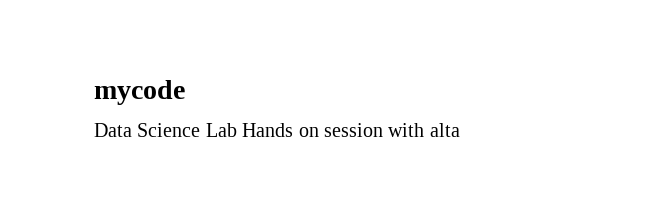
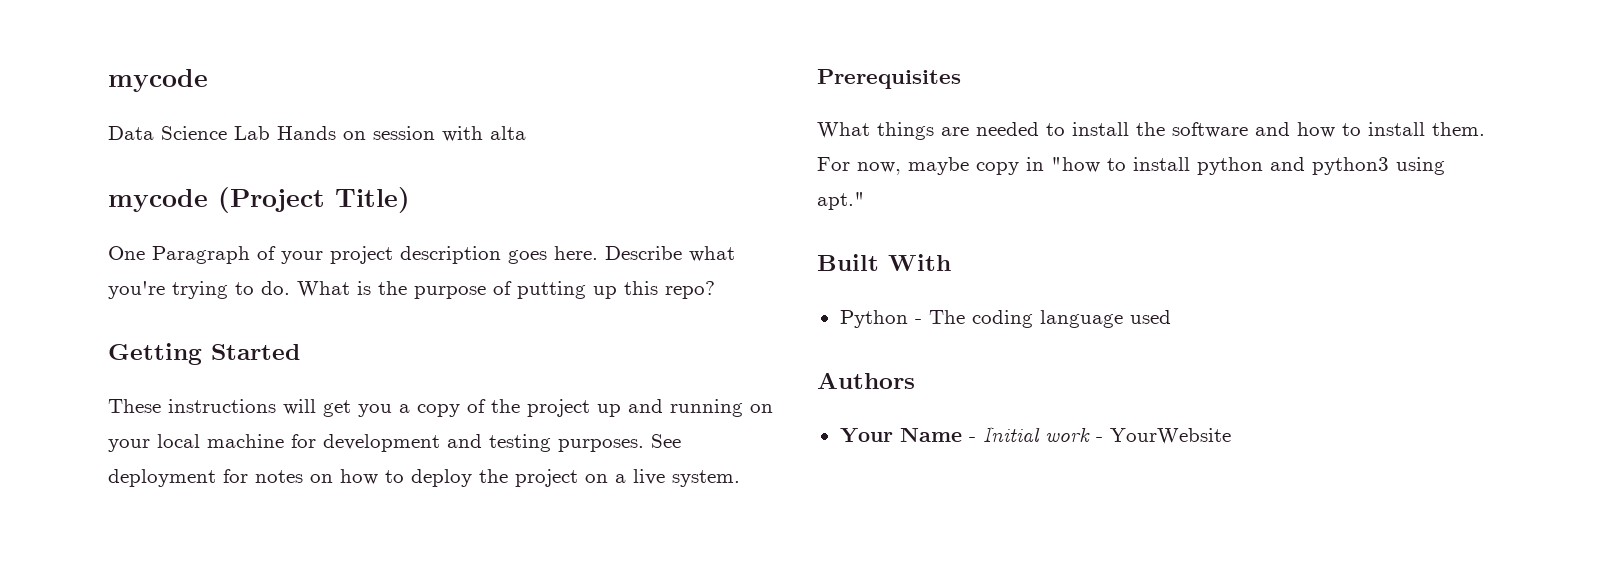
(460, 130) none -> [108,187,410,213] [108,246,735,264] [108,281,715,299] [108,343,300,365] [108,399,773,417] [108,434,681,452] [108,469,740,487] [817,69,961,89] [817,122,1485,140] [817,157,1445,175] [817,192,865,210] [817,254,951,271] [839,310,1171,328] [817,372,915,389] [839,426,1231,444] // mycode (Project Title) // One Paragraph of your project description goes here. Describe what you're trying to do. What is the purpose of putting up this repo? // Getting Started // These instructions will get you a copy of the project up and running on your local machine for development and testing purposes. See deployment for notes on how to deploy the project on a live system. // Prerequisites // What things are needed to install the software and how to install them. For now, maybe copy in "how to install python and python3 using apt." // Built With // Python - The coding language used // Authors // Your Name - Initial work - YourWebsite

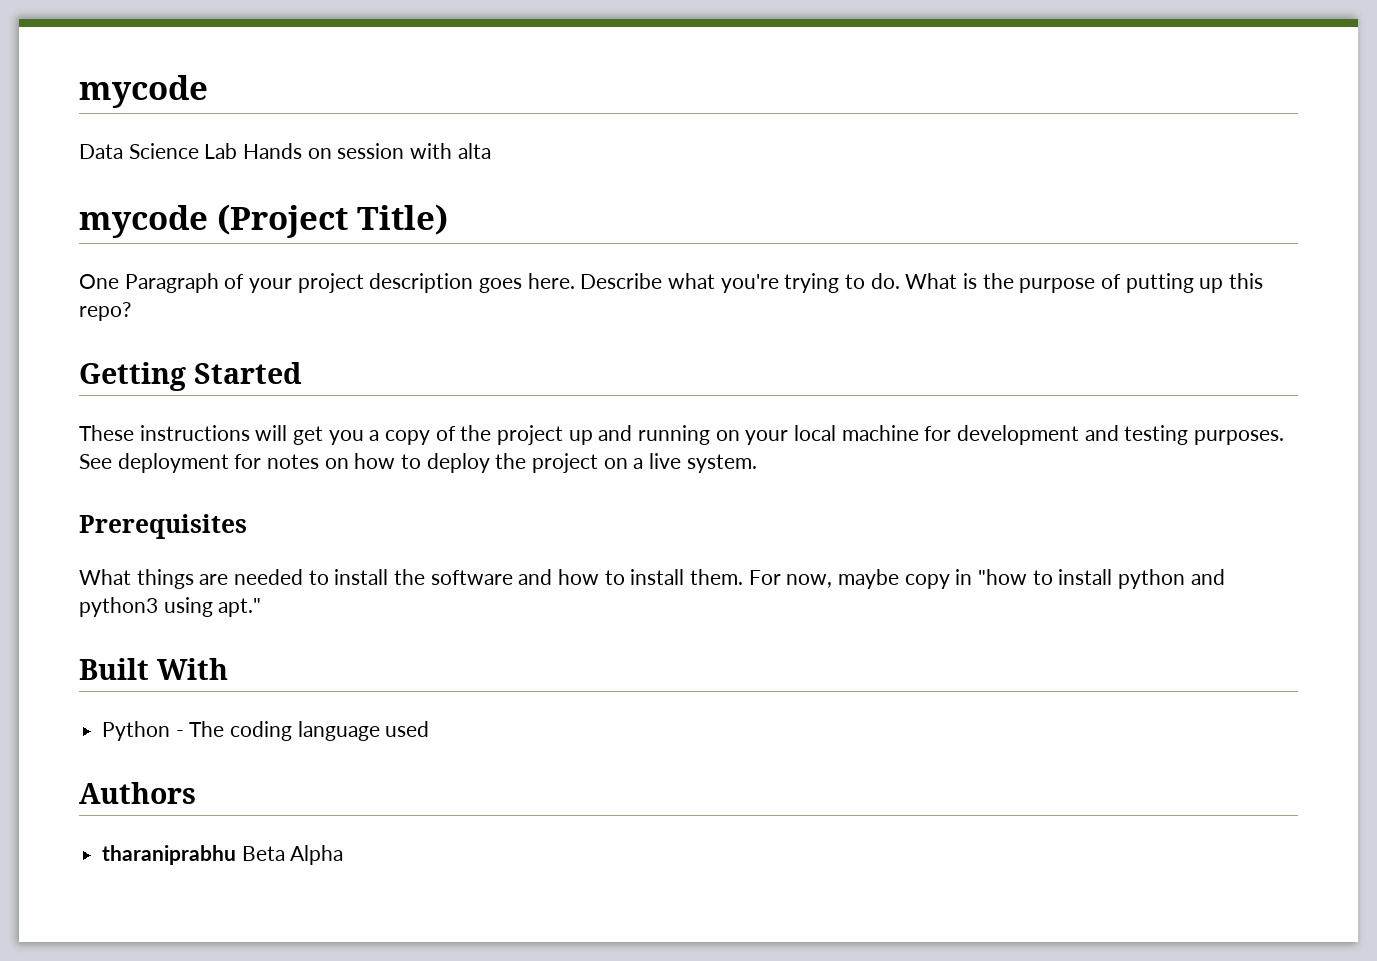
[839,426,1231,444] Your Name - Initial work - YourWebsite -> [102,845,344,865] tharaniprabhu Beta Alpha

